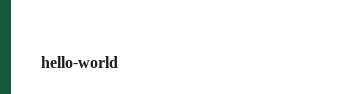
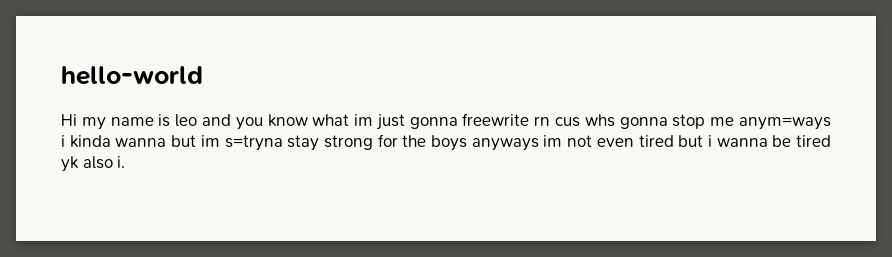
(118, 62) none -> [61,113,831,130] [61,134,832,151] [61,156,126,172] // Hi my name is leo and you know what im just gonna freewrite rn cus whs gonna stop me anym=ways i kinda wanna but im s=tryna stay strong for the boys anyways im not even tired but i wanna be tired yk also i.

